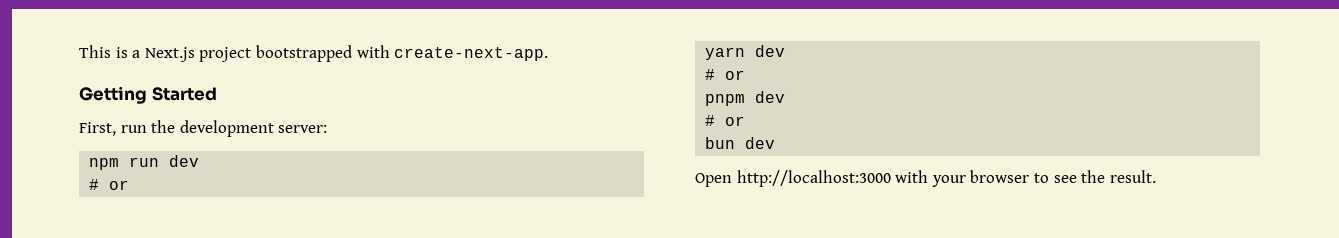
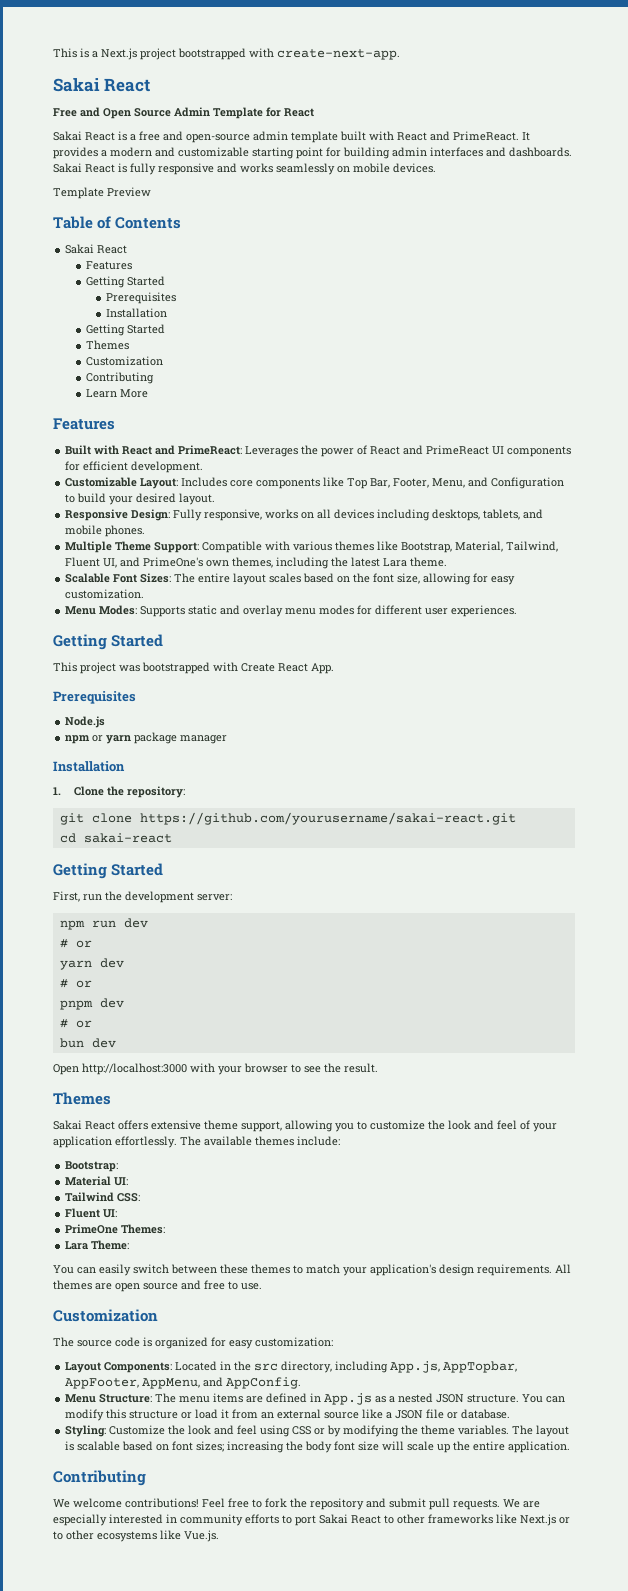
(549, 54) none -> [53,78,150,92] [53,107,314,119] [53,131,530,143] [53,147,572,159] [53,163,436,175] [53,187,151,199] [53,216,182,229] [65,244,128,254] [85,261,132,270] [85,276,165,288] [106,292,177,304] [106,308,168,318] [85,324,165,336] [85,340,129,350] [85,356,163,366] [85,372,154,384] [85,389,148,398] [53,418,115,430] [65,445,572,457] [65,461,204,473] [65,477,565,489] [65,493,216,505] [65,509,544,521] [65,525,146,537] [65,541,559,553] [65,557,448,569] [65,573,516,585] [65,589,145,599] [65,605,518,617] [53,634,164,650] [53,662,334,674] [53,691,136,704] [65,716,106,728] [65,732,228,744] [53,761,125,772] [53,786,185,798] [59,812,516,825] [59,833,172,843] // Sakai React // Free and Open Source Admin Template for React // Sakai React is a free and open-source admin template built with React and PrimeReact. It provides a modern and customizable starting point for building admin interfaces and dashboards. Sakai React is fully responsive and works seamlessly on mobile devices. // Template Preview // Table of Contents // Sakai React // Features // Getting Started // Prerequisites // Installation // Getting Started // Themes // Customization // Contributing // Learn More // Features // Built with React and PrimeReact: Leverages the power of React and PrimeReact UI components for efficient development. // Customizable Layout: Includes core components like Top Bar, Footer, Menu, and Configuration to build your desired layout. // Responsive Design: Fully responsive, works on all devices including desktops, tablets, and mobile phones. // Multiple Theme Support: Compatible with various themes like Bootstrap, Material, Tailwind, Fluent UI, and PrimeOne's own themes, including the latest Lara theme. // Scalable Font Sizes: The entire layout scales based on the font size, allowing for easy customization. // Menu Modes: Supports static and overlay menu modes for different user experiences. // Getting Started // This project was bootstrapped with Create React App. // Prerequisites // Node.js // npm or yarn package manager // Installation // 1. Clone the repository: // git clone https://github.com/yourusername/sakai-react.git // cd sakai-react
(1156, 176) none -> [53,1092,111,1105] [53,1120,557,1132] [53,1136,340,1148] [65,1161,119,1172] [65,1176,129,1186] [65,1192,141,1202] [65,1208,118,1218] [65,1224,166,1234] [65,1240,130,1250] [53,1264,571,1276] [53,1280,262,1292] [53,1309,158,1322] [53,1337,333,1349] [65,1361,518,1373] [65,1377,302,1389] [65,1393,566,1405] [65,1409,511,1421] [65,1425,570,1437] [65,1441,571,1453] [53,1470,146,1486] [53,1498,540,1510] [53,1514,570,1526] [53,1530,219,1542] // Themes // Sakai React offers extensive theme support, allowing you to customize the look and feel of your application effortlessly. The available themes include: // Bootstrap: // Material UI: // Tailwind CSS: // Fluent UI: // PrimeOne Themes: // Lara Theme: // You can easily switch between these themes to match your application's design requirements. All themes are open source and free to use. // Customization // The source code is organized for easy customization: // Layout Components: Located in the src directory, including App.js, AppTopbar, AppFooter, AppMenu, and AppConfig. // Menu Structure: The menu items are defined in App.js as a nested JSON structure. You can modify this structure or load it from an external source like a JSON file or database. // Styling: Customize the look and feel using CSS or by modifying the theme variables. The layout is scalable based on font sizes; increasing the body font size will scale up the entire application. // Contributing // We welcome contributions! Feel free to fork the repository and submit pull requests. We are especially interested in community efforts to port Sakai React to other frameworks like Next.js or to other ecosystems like Vue.js.

